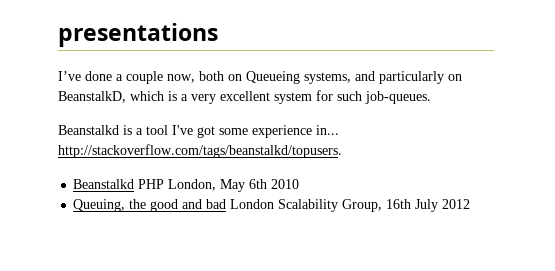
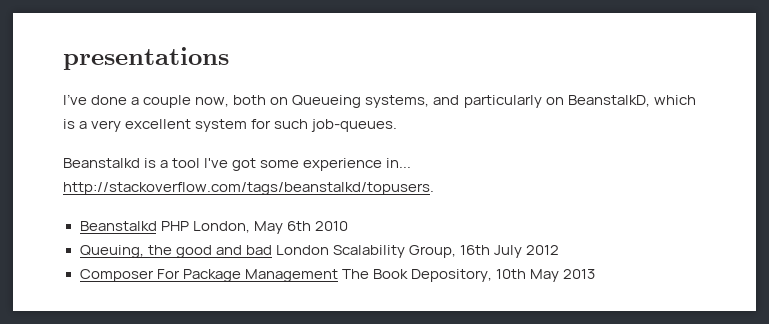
(471, 204) none -> [79,269,595,282] // Composer For Package Management The Book Depository, 10th May 2013

